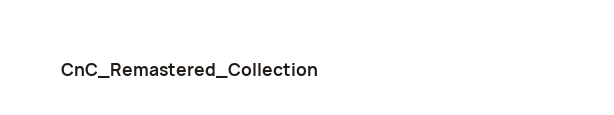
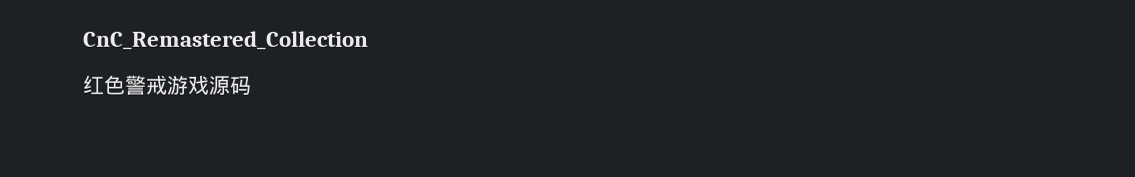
(318, 70) none -> [82,74,252,95] // 红色警戒游戏源码

